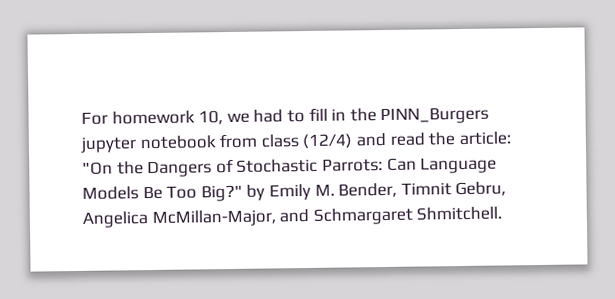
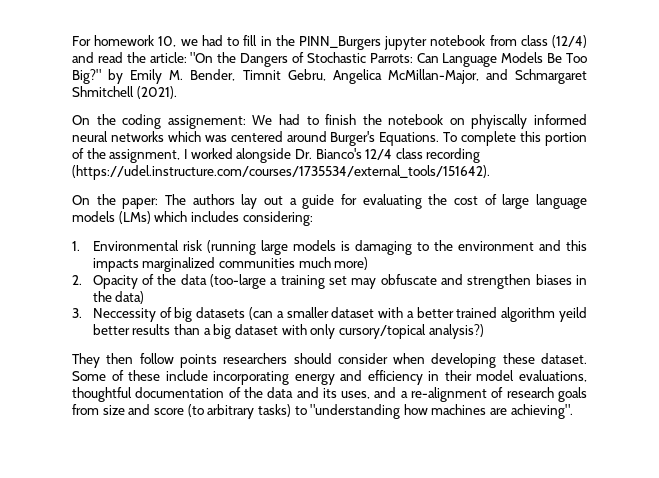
[416,206,503,221] Shmitchell. -> [72,86,177,99] [72,114,587,129] [72,131,587,146] [72,148,481,163] [72,165,490,180] [72,194,588,209] [72,211,313,226] [72,240,588,255] [92,257,369,272] [72,274,587,289] [92,291,145,304] [72,307,588,322] [92,324,484,339] [72,353,587,368] [72,370,587,385] [72,387,588,402] [72,404,573,419] Shmitchell (2021). // On the coding assignement: We had to finish the notebook on phyiscally informed neural networks which was centered around Burger's Equations. To complete this portion of the assignment, I worked alongside Dr. Bianco's 12/4 class recording (https://udel.instructure.com/courses/1735534/external_tools/151642). // On the paper: The authors lay out a guide for evaluating the cost of large language models (LMs) which includes considering: // 1. Environmental risk (running large models is damaging to the environment and this impacts marginalized communities much more) // 2. Opacity of the data (too-large a training set may obfuscate and strengthen biases in the data) // 3. Neccessity of big datasets (can a smaller dataset with a better trained algorithm yeild better results than a big dataset with only cursory/topical analysis?) // They then follow points researchers should consider when developing these dataset. Some of these include incorporating energy and efficiency in their model evaluations, thoughtful documentation of the data and its uses, and a re-alignment of research goals from size and score (to arbitrary tasks) to "understanding how machines are achieving".

